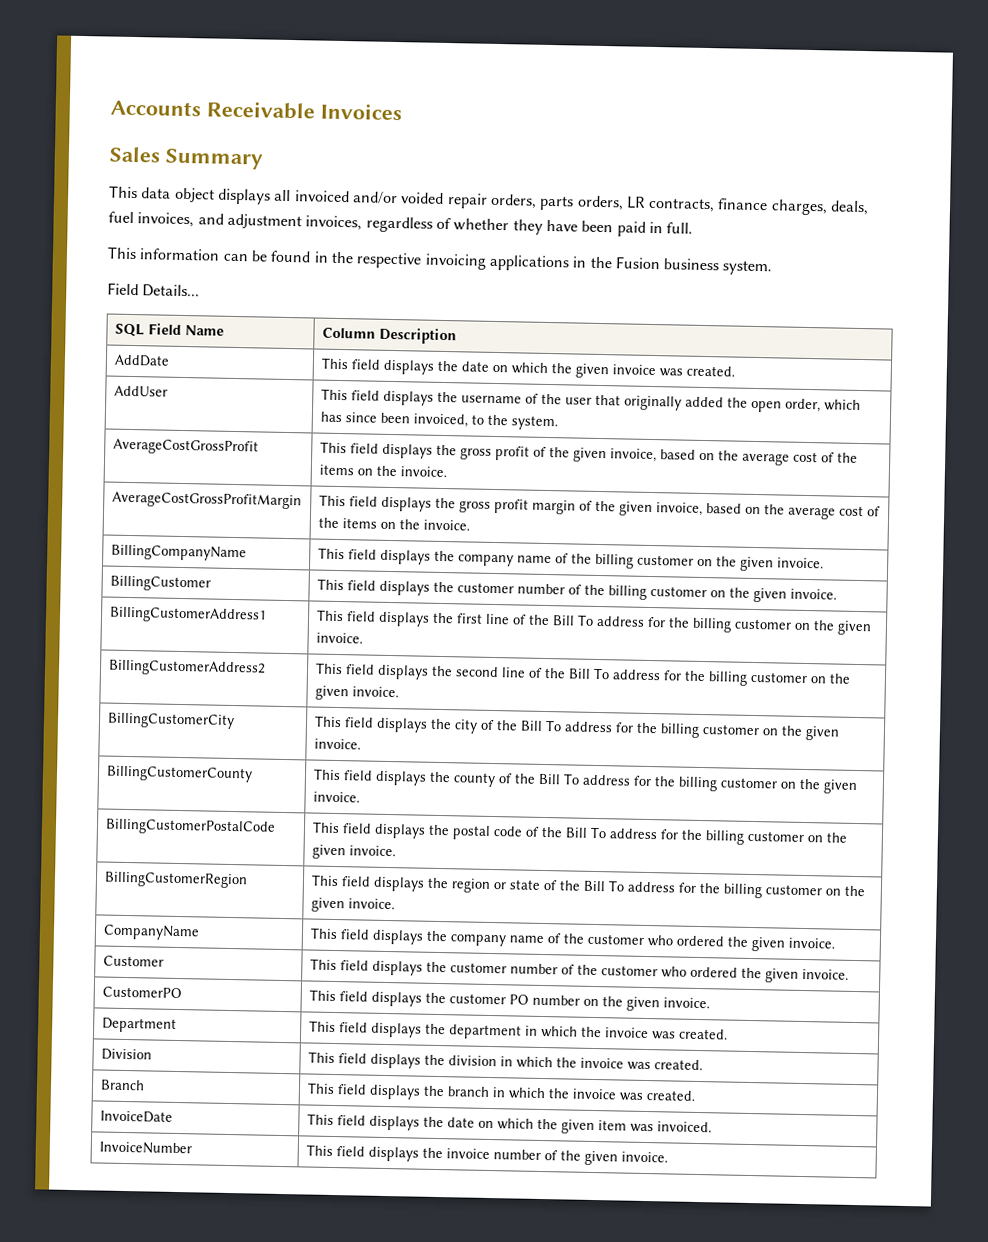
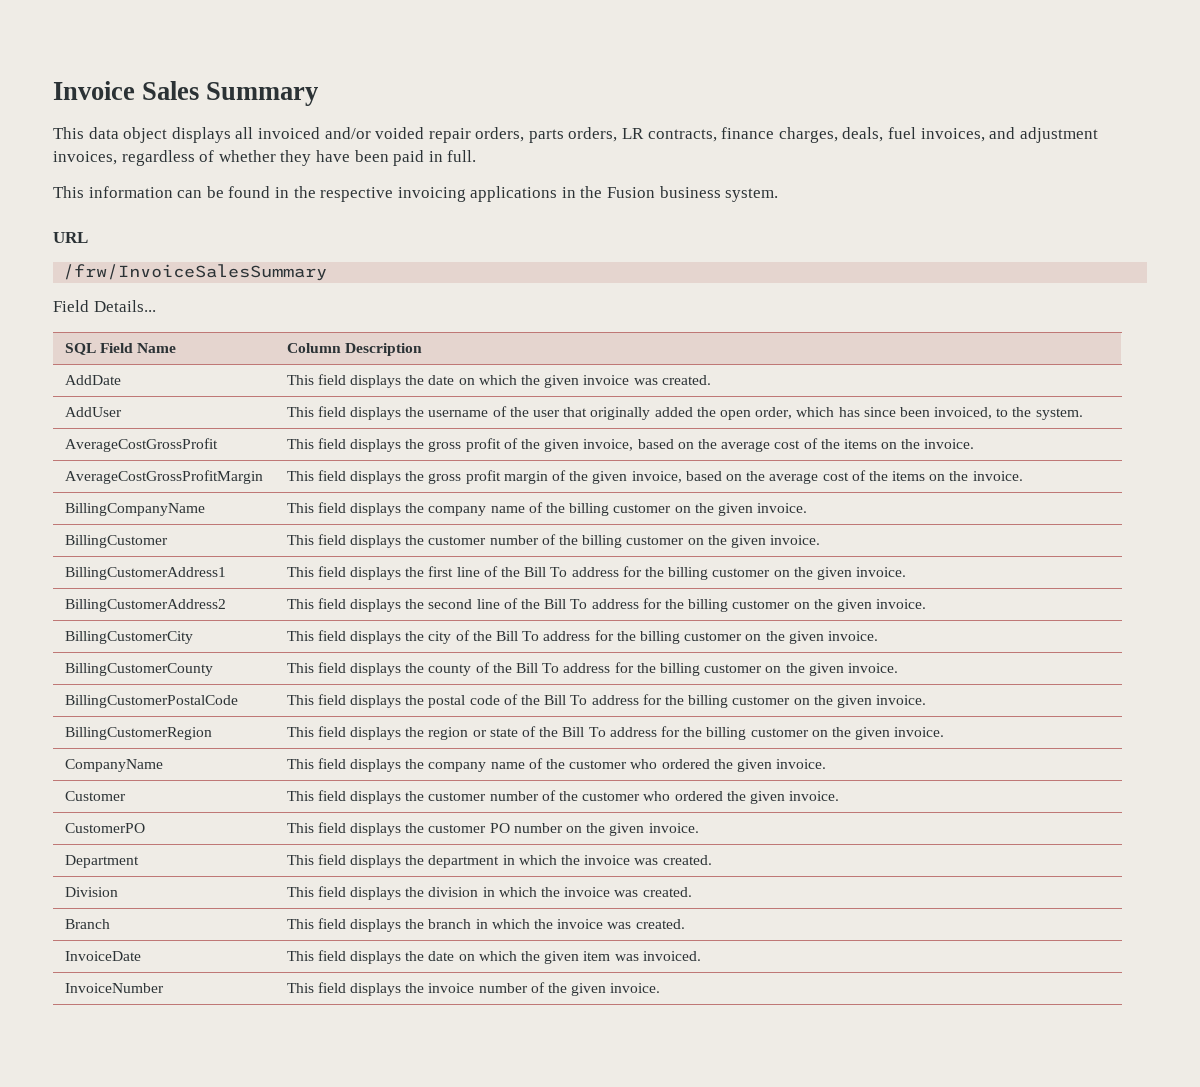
[110,100,402,121] Accounts Receivable Invoices // -> [53,81,135,100] Invoice
(773, 268) none -> [53,232,88,243] [63,264,328,281] // URL // /frw/InvoiceSalesSummary

